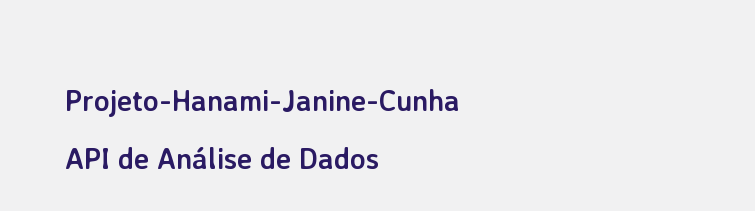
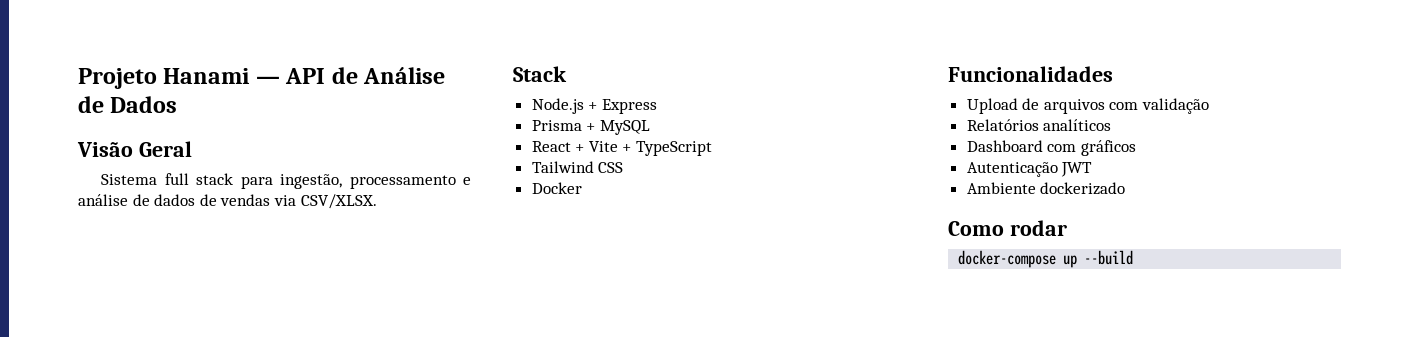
[65,89,460,117] Projeto-Hanami-Janine-Cunha // -> [78,68,280,89] Projeto Hanami —
(379, 158) none -> [77,141,192,157] [101,173,472,189] [78,194,377,209] [513,66,567,82] [531,98,657,114] [531,120,650,135] [531,141,713,156] [531,161,624,173] [531,182,582,194] [948,66,1113,82] [966,98,1210,114] [966,119,1112,131] [966,140,1136,156] [966,162,1093,177] [966,182,1126,195] [948,220,1067,236] [958,250,1134,268] // Visão Geral // Sistema full stack para ingestão, processamento e análise de dados de vendas via CSV/XLSX. // Stack // Node.js + Express // Prisma + MySQL // React + Vite + TypeScript // Tailwind CSS // Docker // Funcionalidades // Upload de arquivos com validação // Relatórios analíticos // Dashboard com gráficos // Autenticação JWT // Ambiente dockerizado // Como rodar // docker-compose up --build

